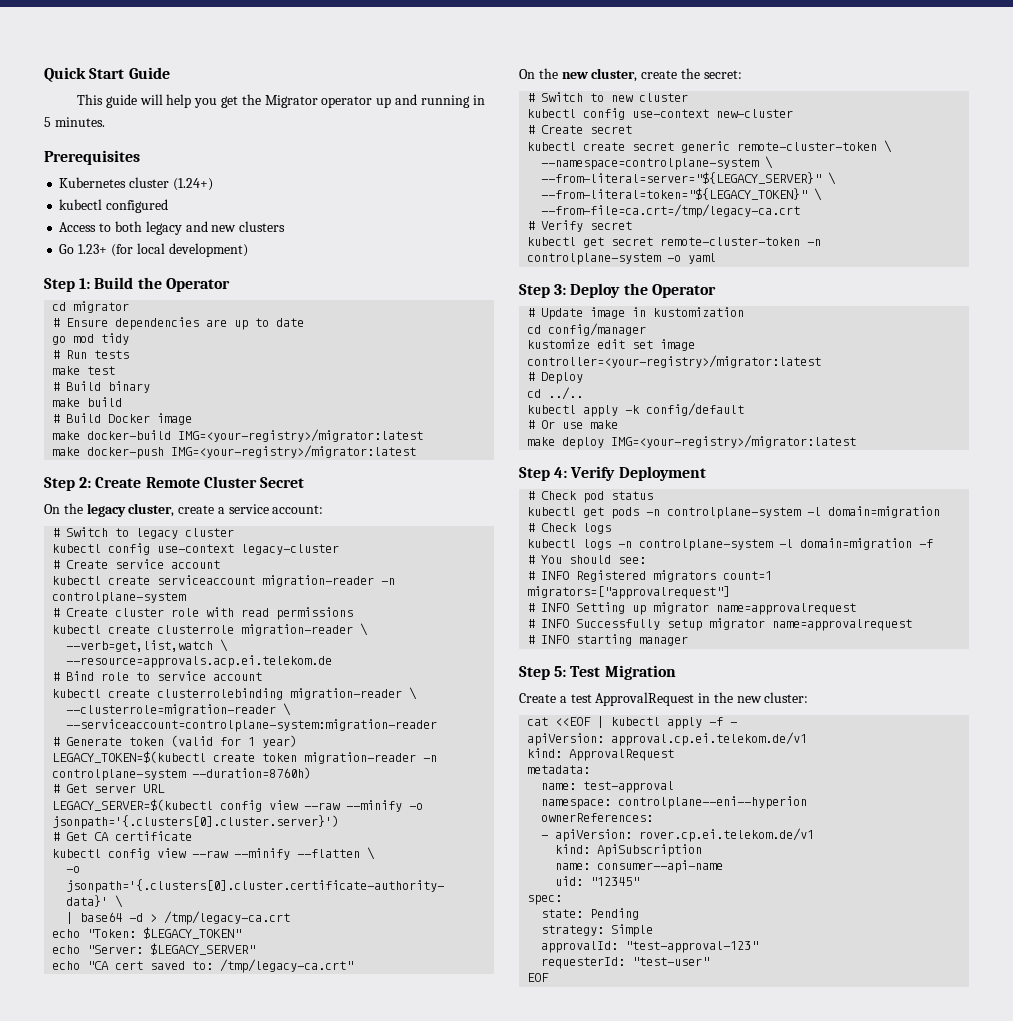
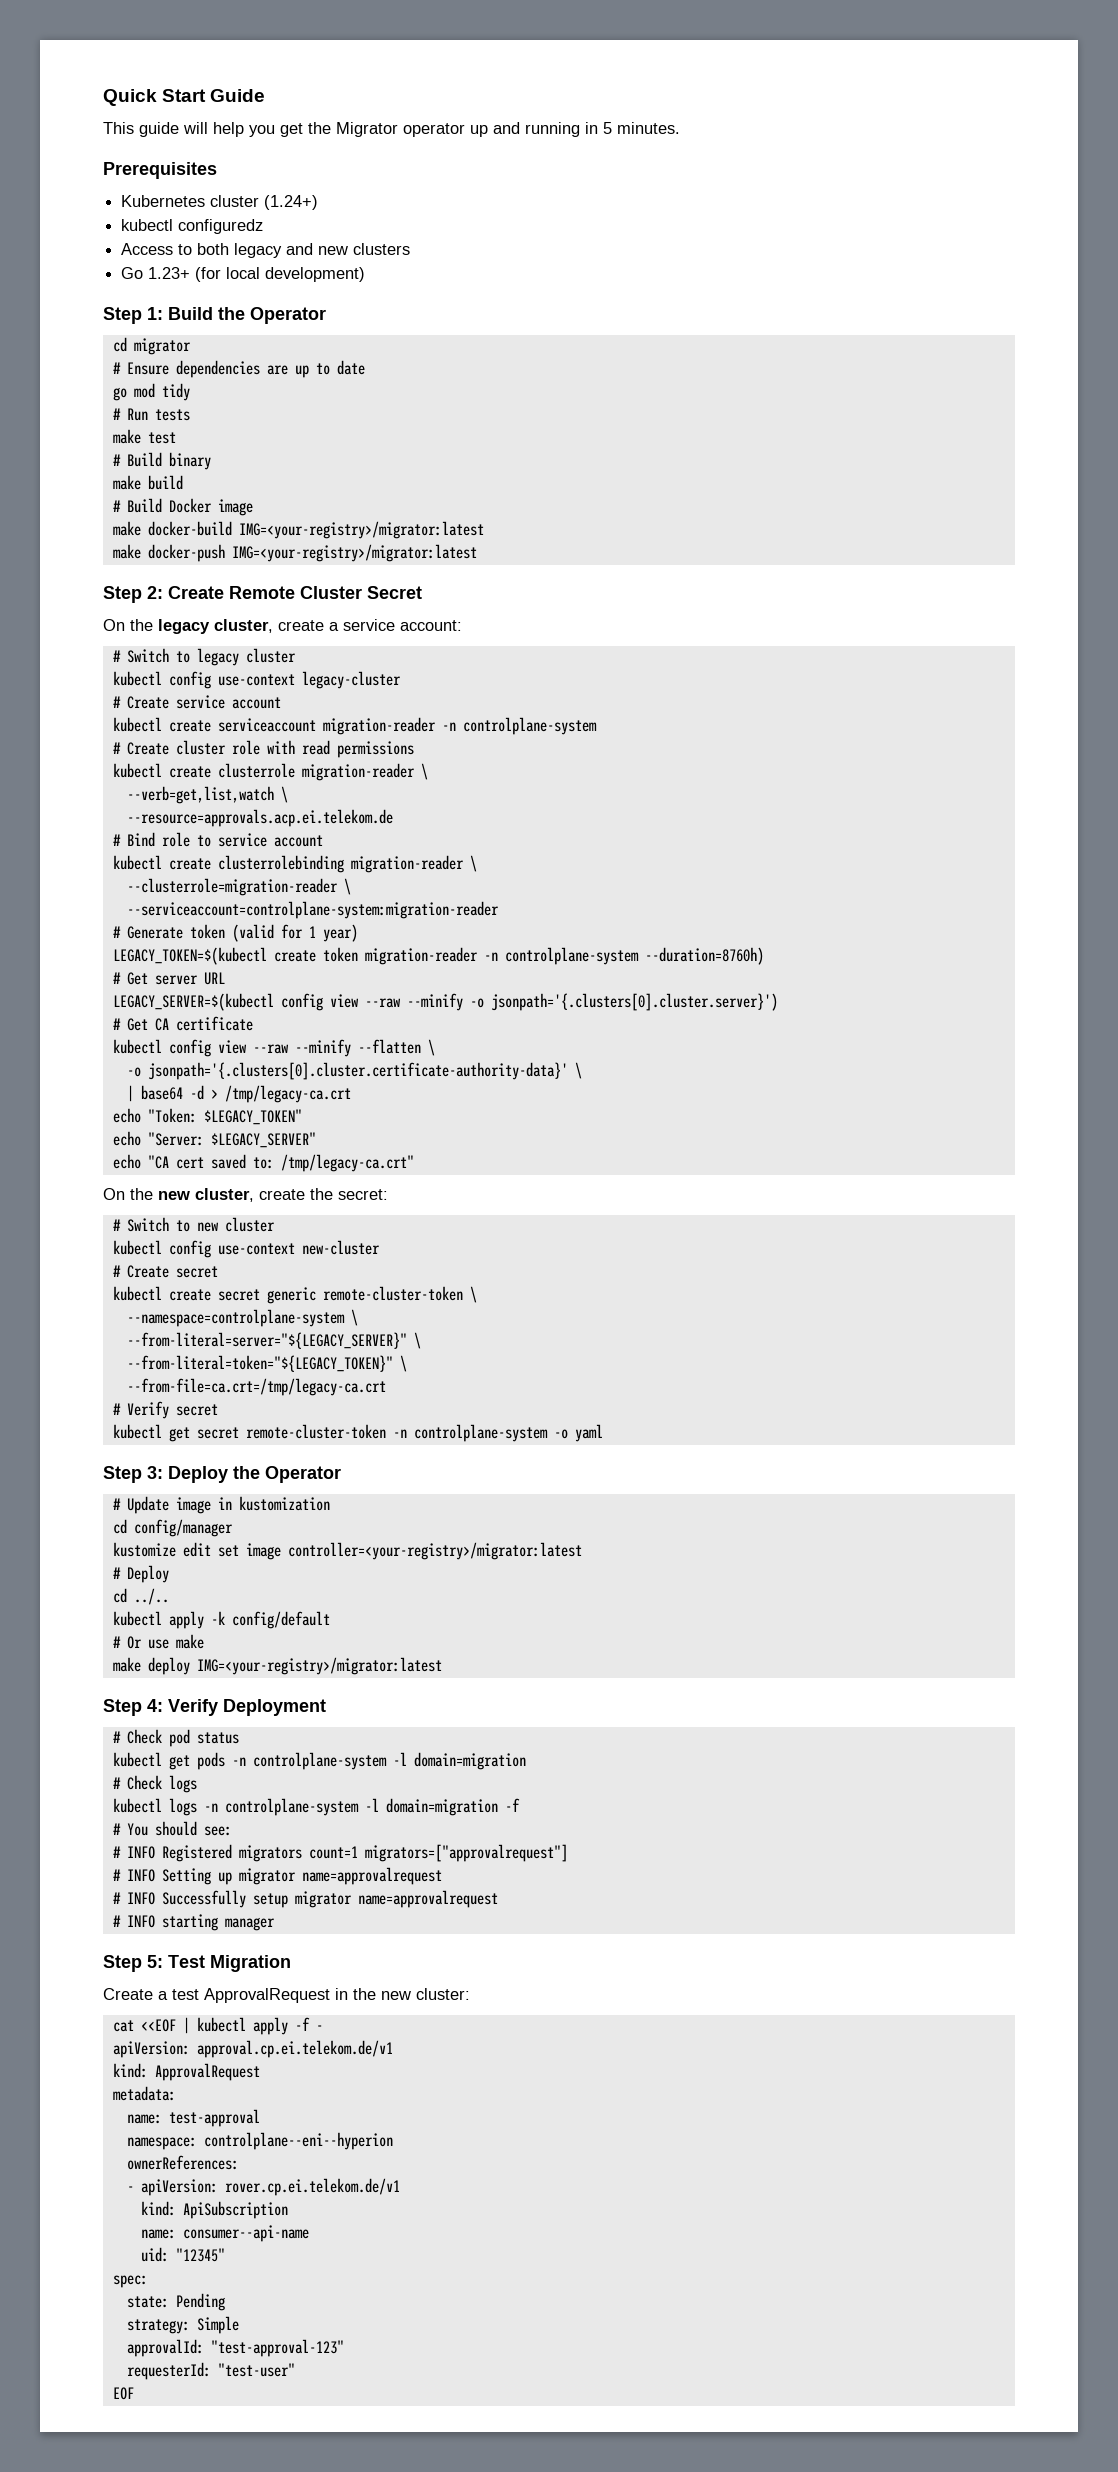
[106,199,169,213] configured -> [178,219,264,234] configuredz

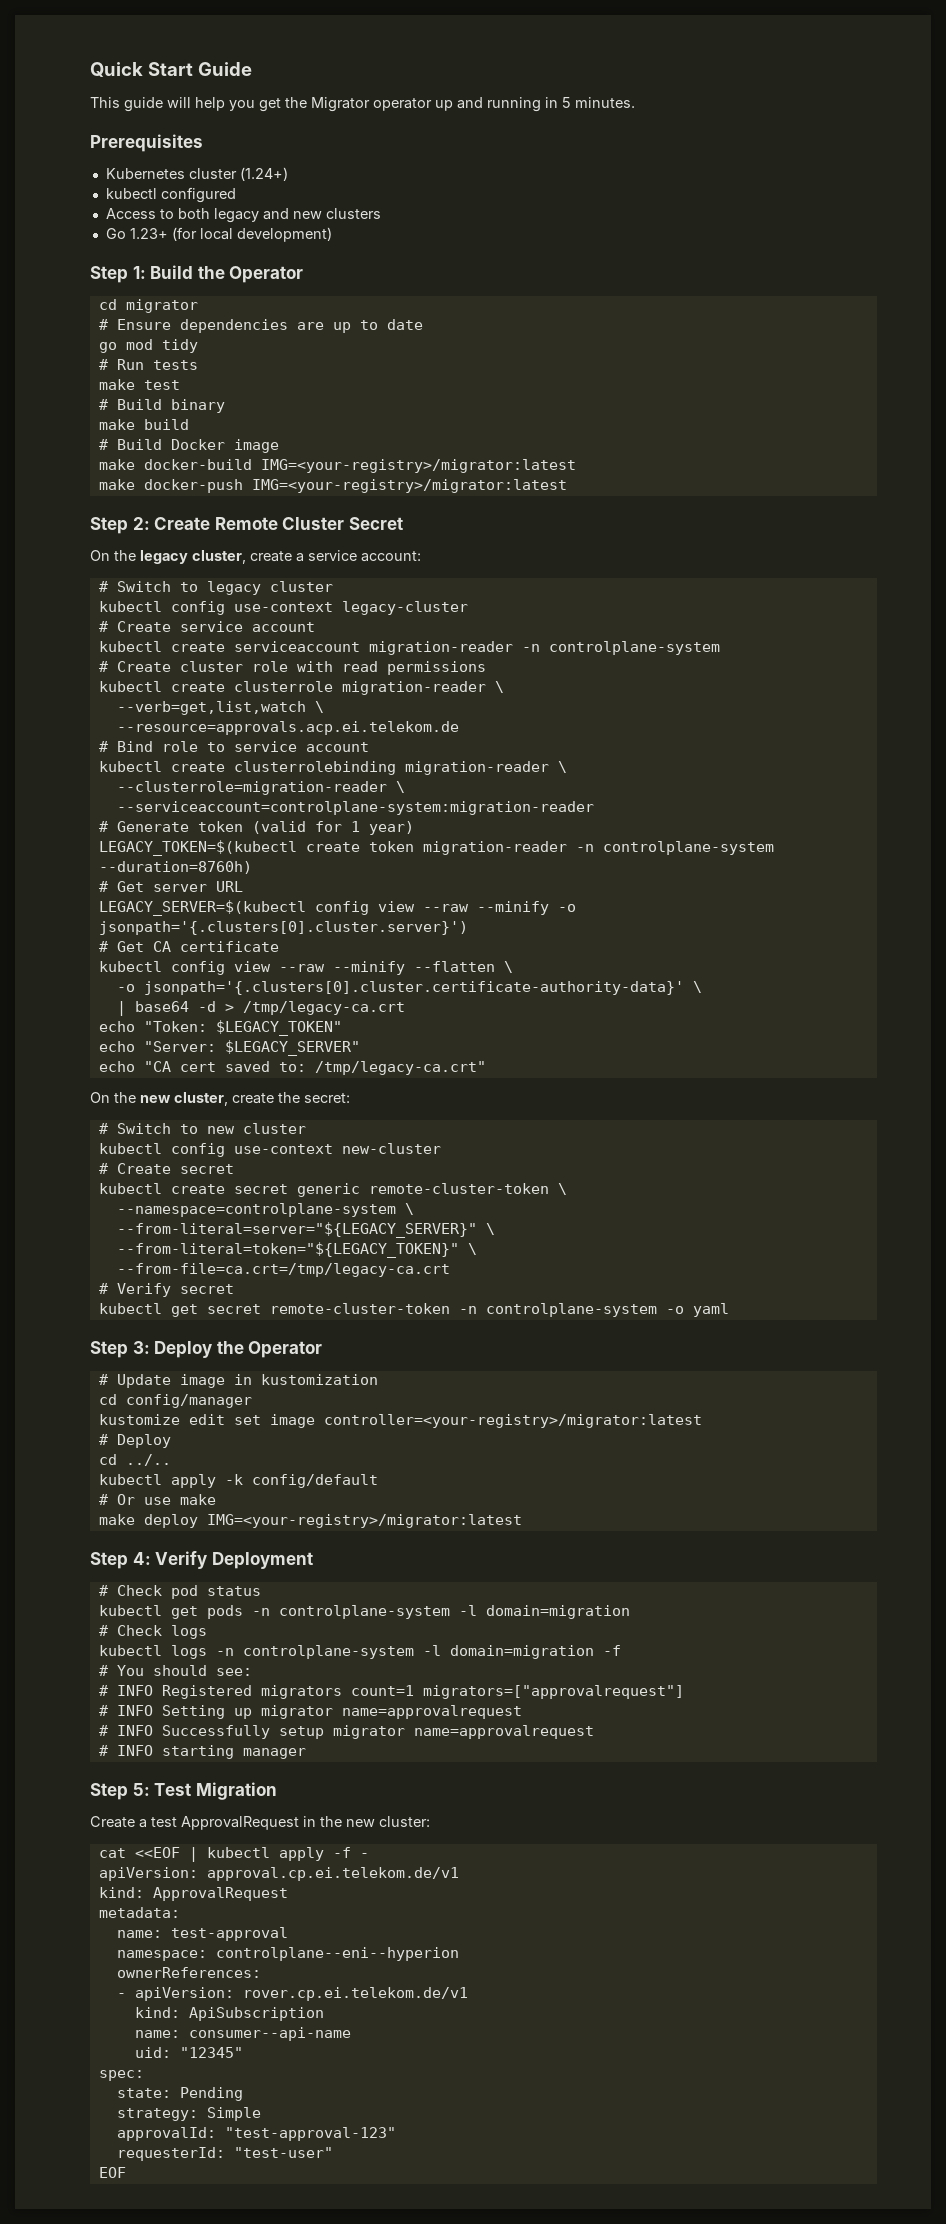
[178,219,264,234] configuredz -> [160,187,236,203] configured

